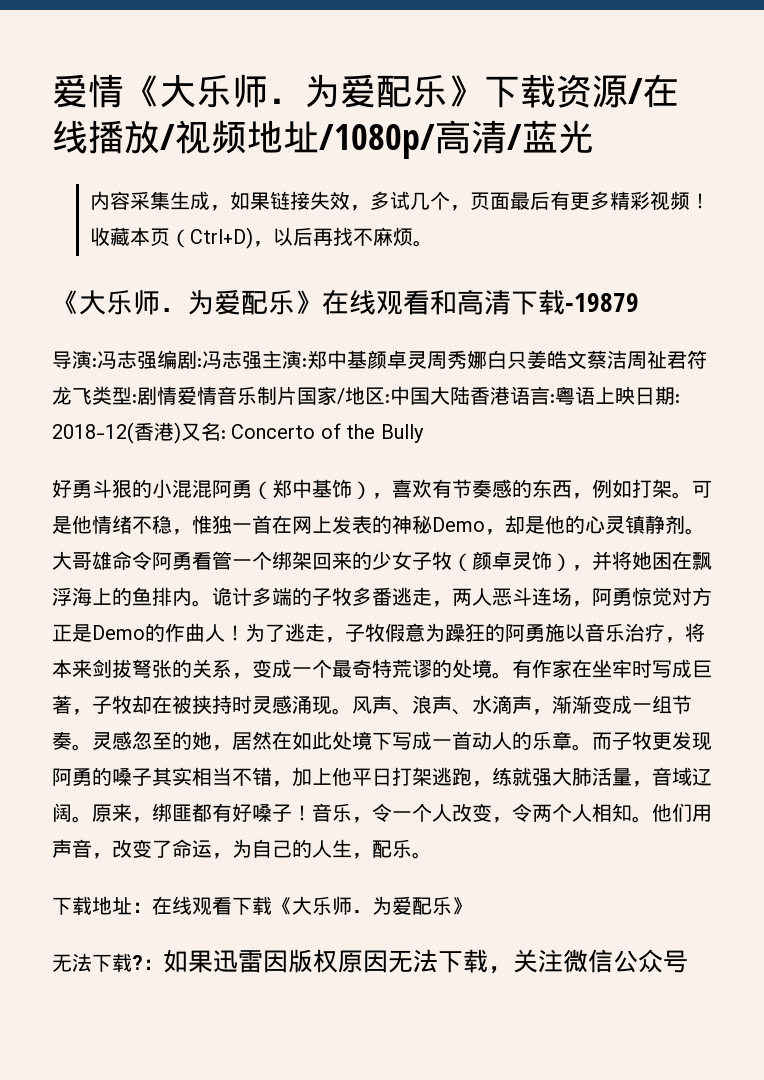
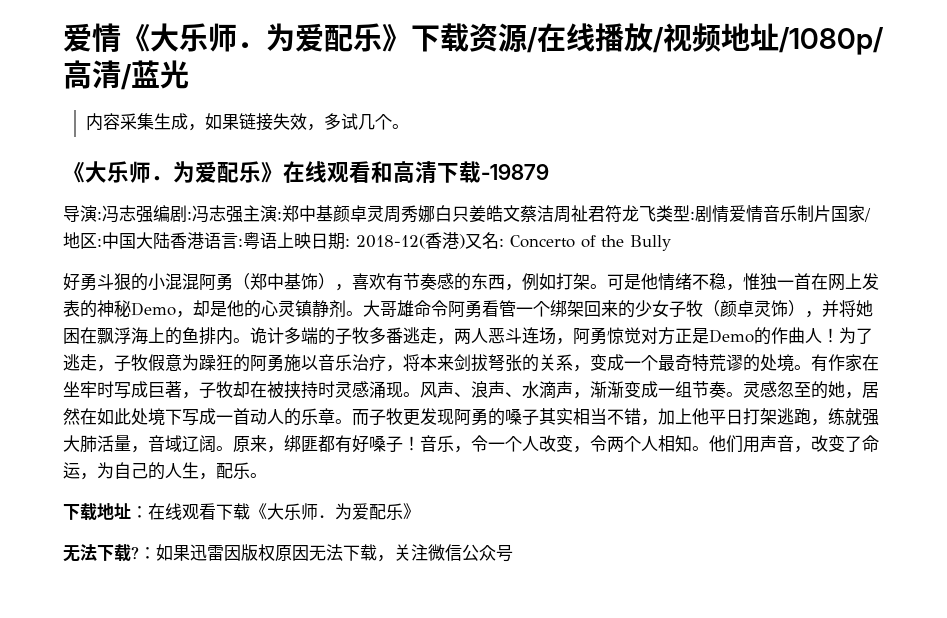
[450,191,711,211] [90,227,414,249] ，页面最后有更多精彩视频！收藏本页（Ctrl+D)，以后再找不麻烦 -> (392, 122) none

